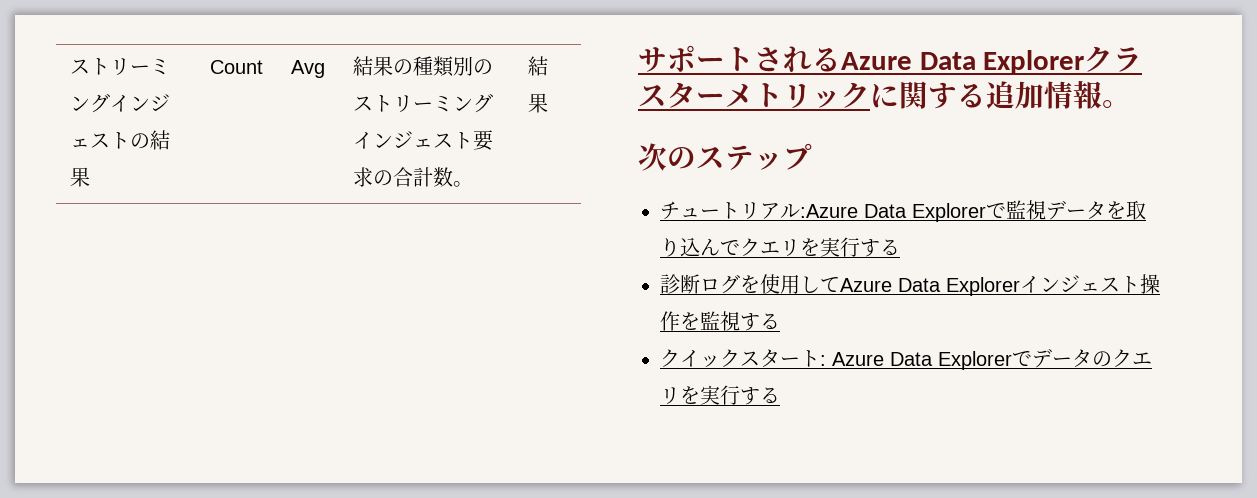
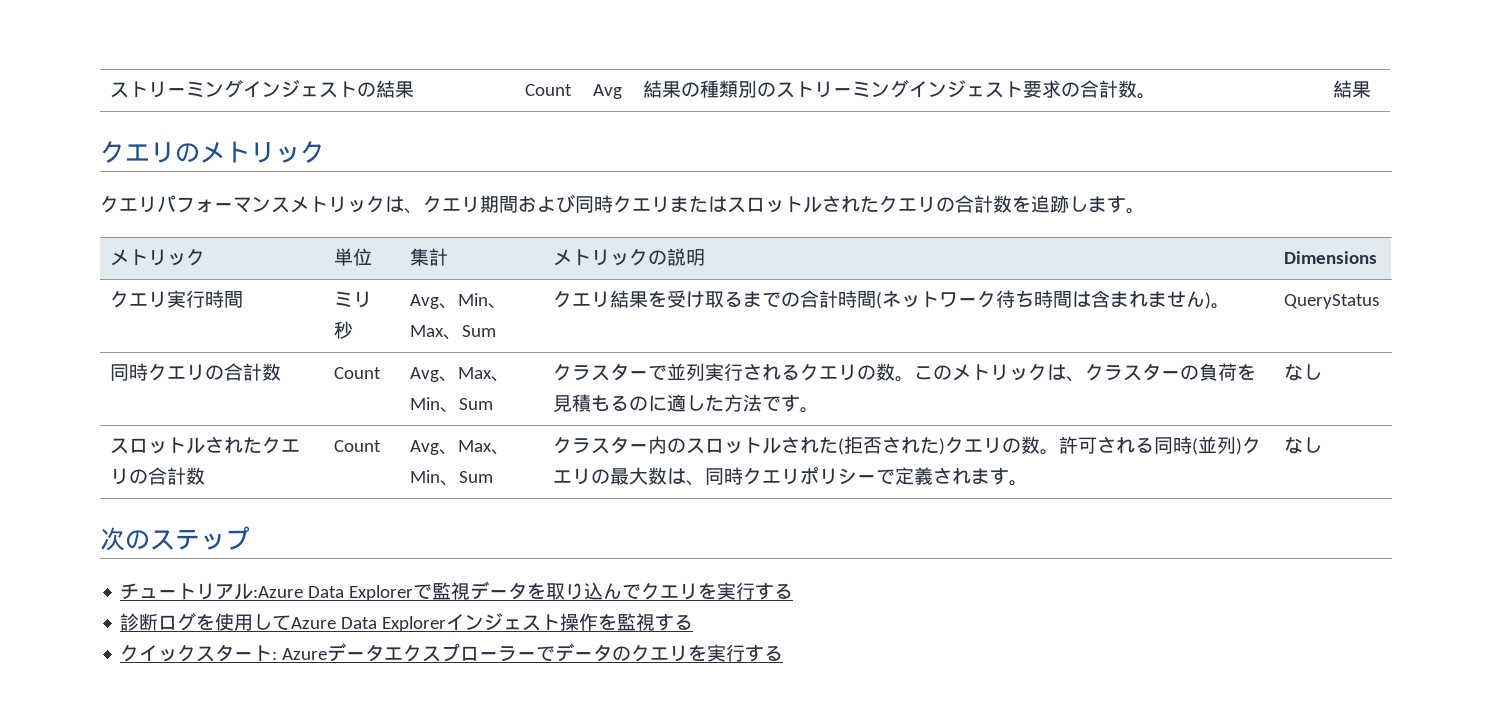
[638,45,1143,74] [638,81,1131,109] サポートされるAzure Data Explorerクラスターメトリックに関する追加情報。 -> [100,141,325,163] [100,194,1145,214] [110,248,206,266] [334,248,373,266] [410,248,449,266] [553,248,706,266] [1284,251,1378,264] [110,290,244,308] [334,291,373,308] [334,321,354,339] [410,293,508,309] [410,325,497,340] [553,290,1231,309] [1284,294,1380,309] [110,363,282,381] [334,367,382,379] [410,367,511,382] [410,397,494,413] [553,363,1257,382] [553,394,820,413] [1284,364,1323,381] [110,436,301,454] [110,467,206,485] [334,440,382,452] [410,440,511,455] [410,470,494,486] [553,436,1262,455] [553,467,1029,486] [1284,437,1323,454] クエリのメトリック // クエリパフォーマンスメトリックは、クエリ期間および同時クエリまたはスロットルされたクエリの合計数を追跡します。 // メトリック | 単位 | 集計 | メトリックの説明 | Dimensions // クエリ実行時間 | ミリ秒 | Avg、Min、Max、Sum | クエリ結果を受け取るまでの合計時間(ネットワーク待ち時間は含まれません)。 | QueryStatus // 同時クエリの合計数 | Count | Avg、Max、Min、Sum | クラスターで並列実行されるクエリの数。このメトリックは、クラスターの負荷を見積もるのに適した方法です。 | なし // スロットルされたクエリの合計数 | Count | Avg、Max、Min、Sum | クラスター内のスロットルされた(拒否された)クエリの数。許可される同時(並列)クエリの最大数は、同時クエリポリシーで定義されます。 | なし
[890,351,1012,370] Data Explorer -> [327,643,537,662] データエクスプローラー

